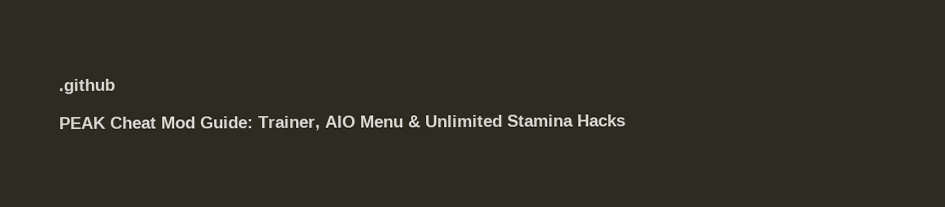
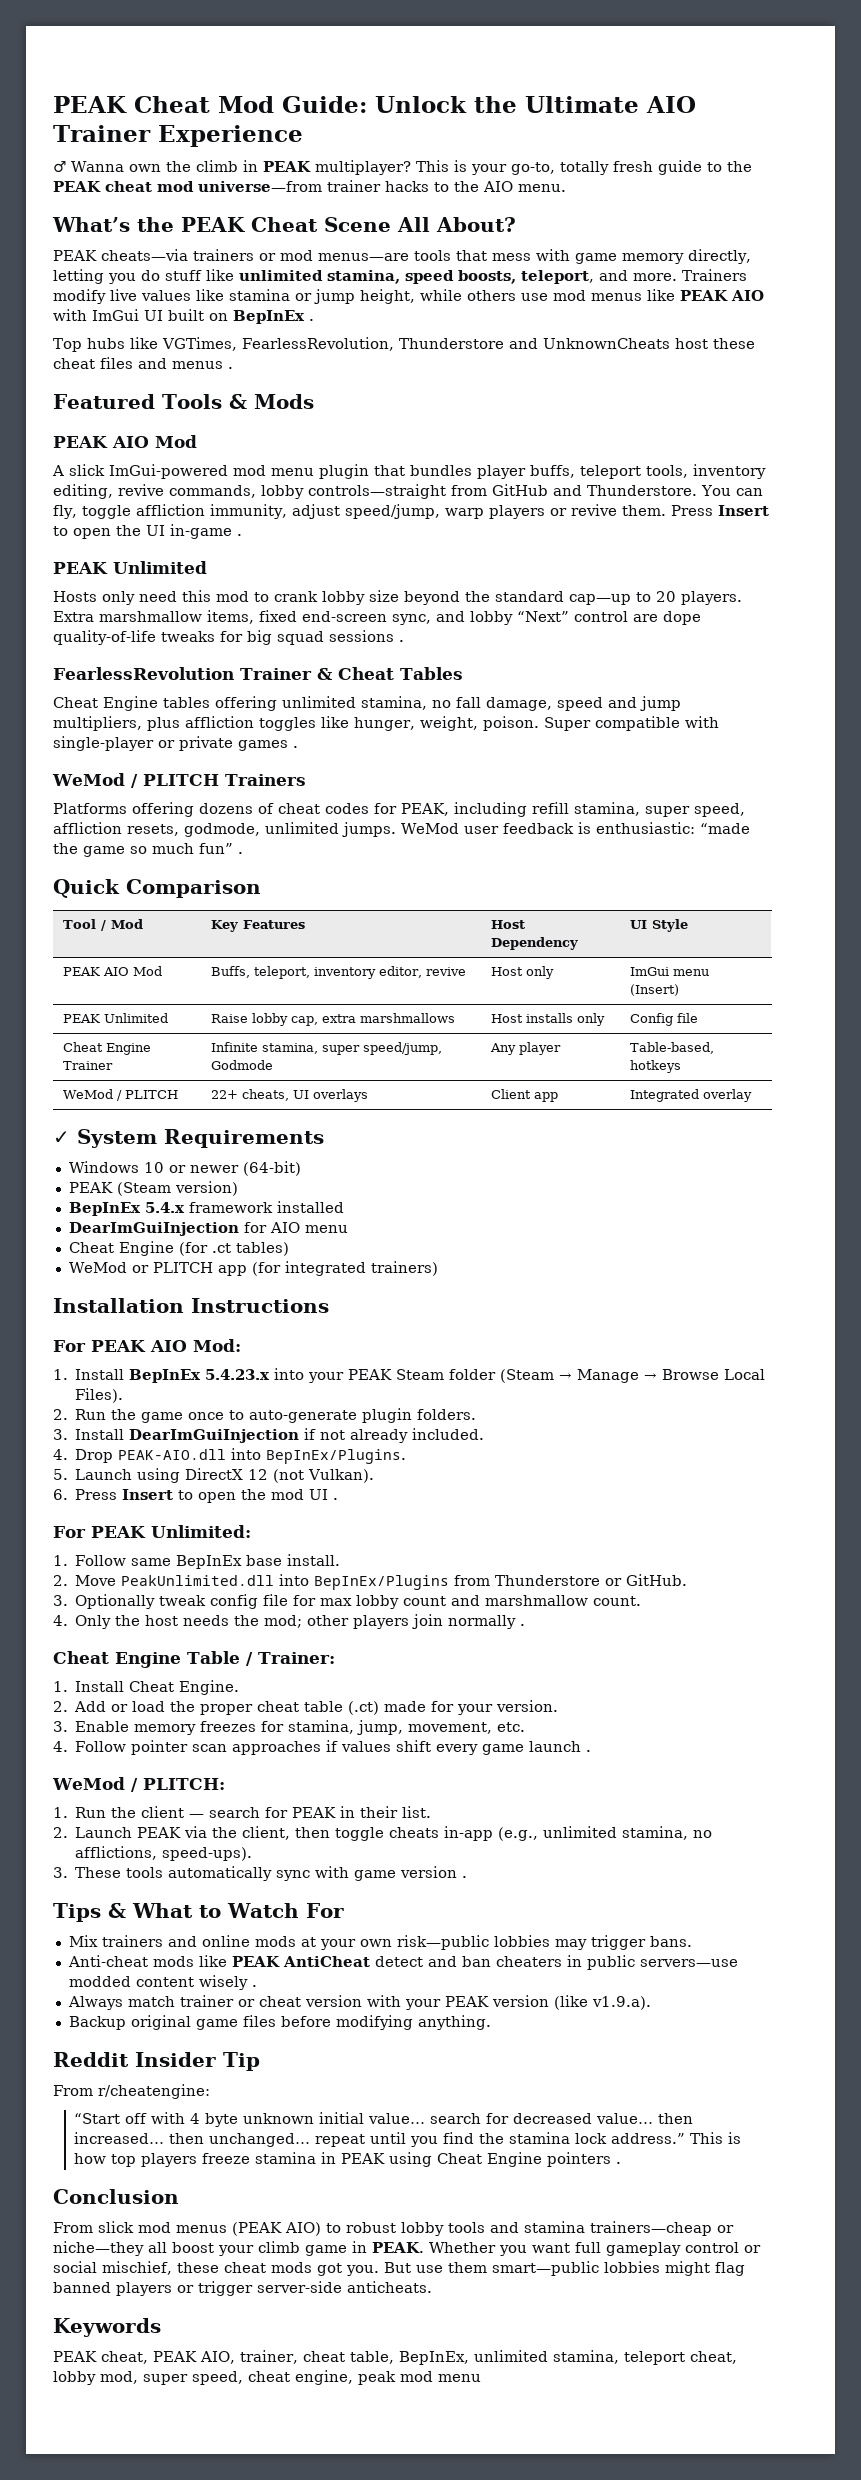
[58,78,115,95] .github // -> (53, 104) none
[258,114,626,132] Trainer, AIO Menu & Unlimited Stamina Hacks -> [375,96,696,113] [53,125,303,147] [53,160,752,175] [53,180,566,192] [52,217,516,232] [53,249,751,264] [53,269,747,284] [53,289,764,304] [53,309,314,324] [53,337,755,352] [53,357,233,369] [53,394,314,409] [53,435,197,448] [52,464,766,479] [53,484,763,499] [53,504,769,519] [53,524,242,539] [53,561,207,574] [53,590,742,605] [53,610,701,625] [53,630,404,645] [53,667,463,680] [53,696,681,711] [53,716,719,731] [53,736,298,751] [52,773,306,788] [53,802,745,817] [53,822,750,837] [53,843,243,857] [53,879,261,898] [63,919,144,931] [211,920,306,932] [491,920,526,929] [491,937,579,950] [630,919,689,932] [63,966,163,976] [211,966,467,979] [491,966,555,979] [630,967,710,976] [630,984,680,996] [63,1013,169,1023] [211,1013,456,1026] [491,1013,606,1026] [630,1013,699,1026] [63,1042,152,1055] [63,1061,114,1070] [211,1042,443,1055] [211,1060,274,1070] [490,1042,562,1055] [630,1042,715,1054] [630,1060,682,1073] [63,1089,179,1101] [211,1089,369,1102] [491,1089,559,1102] [630,1089,753,1102] [53,1129,324,1148] [68,1161,301,1176] [68,1181,238,1196] [68,1201,344,1216] [68,1222,348,1236] [68,1241,289,1256] [68,1261,438,1276] [53,1298,329,1313] [53,1339,241,1352] [53,1368,766,1383] [75,1388,124,1403] [53,1408,477,1423] [53,1428,485,1443] [53,1448,407,1464] [53,1468,375,1483] [53,1489,339,1503] [53,1525,251,1538] [53,1554,341,1569] [53,1574,688,1590] [53,1594,642,1609] [53,1614,526,1629] [53,1651,335,1668] [53,1680,240,1695] [53,1700,559,1715] [53,1720,526,1735] [53,1740,592,1755] [52,1777,225,1792] [53,1806,432,1818] [53,1826,713,1841] [75,1846,253,1861] [53,1866,468,1881] [53,1903,344,1922] [68,1935,692,1950] [67,1955,738,1970] [68,1975,257,1990] [67,1995,651,2010] [68,2015,491,2030] [53,2052,260,2071] [53,2084,210,2099] [73,2112,693,2127] [73,2132,741,2147] [73,2152,621,2167] [53,2189,179,2204] [53,2221,734,2236] [53,2241,761,2256] [53,2261,745,2276] [53,2281,432,2296] [53,2318,161,2337] [53,2350,737,2365] [53,2370,481,2385] Unlock the Ultimate AIO Trainer Experience // ♂ Wanna own the climb in PEAK multiplayer? This is your go‑to, totally fresh guide to the PEAK cheat mod universe—from trainer hacks to the AIO menu. // What’s the PEAK Cheat Scene All About? // PEAK cheats—via trainers or mod menus—are tools that mess with game memory directly, letting you do stuff like unlimited stamina, speed boosts, teleport, and more. Trainers modify live values like stamina or jump height, while others use mod menus like PEAK AIO with ImGui UI built on BepInEx . // Top hubs like VGTimes, FearlessRevolution, Thunderstore and UnknownCheats host these cheat files and menus . // Featured Tools & Mods // PEAK AIO Mod // A slick ImGui‑powered mod menu plugin that bundles player buffs, teleport tools, inventory editing, revive commands, lobby controls—straight from GitHub and Thunderstore. You can fly, toggle affliction immunity, adjust speed/jump, warp players or revive them. Press Insert to open the UI in‑game . // PEAK Unlimited // Hosts only need this mod to crank lobby size beyond the standard cap—up to 20 players. Extra marshmallow items, fixed end‑screen sync, and lobby “Next” control are dope quality‑of‑life tweaks for big squad sessions . // FearlessRevolution Trainer & Cheat Tables // Cheat Engine tables offering unlimited stamina, no fall damage, speed and jump multipliers, plus affliction toggles like hunger, weight, poison. Super compatible with single‑player or private games . // WeMod / PLITCH Trainers // Platforms offering dozens of cheat codes for PEAK, including refill stamina, super speed, affliction resets, godmode, unlimited jumps. WeMod user feedback is enthusiastic: “made the game so much fun” . // Quick Comparison // Tool / Mod | Key Features | Host Dependency | UI Style // PEAK AIO Mod | Buffs, teleport, inventory editor, revive | Host only | ImGui menu (Insert) // PEAK Unlimited | Raise lobby cap, extra marshmallows | Host installs only | Config file // Cheat Engine Trainer | Infinite stamina, super speed/jump, Godmode | Any player | Table-based, hotkeys // WeMod / PLITCH | 22+ cheats, UI overlays | Client app | Integrated overlay // ✓ System Requirements // Windows 10 or newer (64-bit) // PEAK (Steam version) // BepInEx 5.4.x framework installed // DearImGuiInjection for AIO menu // Cheat Engine (for .ct tables) // WeMod or PLITCH app (for integrated trainers) // Installation Instructions // For PEAK AIO Mod: // 1. Install BepInEx 5.4.23.x into your PEAK Steam folder (Steam → Manage → Browse Local Files). // 2. Run the game once to auto-generate plugin folders. // 3. Install DearImGuiInjection if not already included. // 4. Drop PEAK‑AIO.dll into BepInEx/Plugins. // 5. Launch using DirectX 12 (not Vulkan). // 6. Press Insert to open the mod UI . // For PEAK Unlimited: // 1. Follow same BepInEx base install. // 2. Move PeakUnlimited.dll into BepInEx/Plugins from Thunderstore or GitHub. // 3. Optionally tweak config file for max lobby count and marshmallow count. // 4. Only the host needs the mod; other players join normally . // Cheat Engine Table / Trainer: // 1. Install Cheat Engine. // 2. Add or load the proper cheat table (.ct) made for your version. // 3. Enable memory freezes for stamina, jump, movement, etc. // 4. Follow pointer scan approaches if values shift every game launch . // WeMod / PLITCH: // 1. Run the client — search for PEAK in their list. // 2. Launch PEAK via the client, then toggle cheats in-app (e.g., unlimited stamina, no afflictions, speed-ups). // 3. These tools automatically sync with game version . // Tips & What to Watch For // Mix trainers and online mods at your own risk—public lobbies may trigger bans. // Anti‑cheat mods like PEAK AntiCheat detect and ban cheaters in public servers—use modded content wisely . // Always match trainer or cheat version with your PEAK version (like v1.9.a). // Backup original game files before modifying anything. // Reddit Insider Tip // From r/cheatengine: // “Start off with 4 byte unknown initial value… search for decreased value… then increased… then unchanged… repeat until you find the stamina lock address.” This is how top players freeze stamina in PEAK using Cheat Engine pointers . // Conclusion // From slick mod menus (PEAK AIO) to robust lobby tools and stamina trainers—cheap or niche—they all boost your climb game in PEAK. Whether you want full gameplay control or social mischief, these cheat mods got you. But use them smart—public lobbies might flag banned players or trigger server-side anticheats. // Keywords // PEAK cheat, PEAK AIO, trainer, cheat table, BepInEx, unlimited stamina, teleport cheat, lobby mod, super speed, cheat engine, peak mod menu

